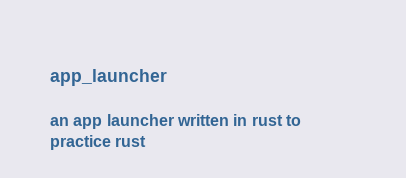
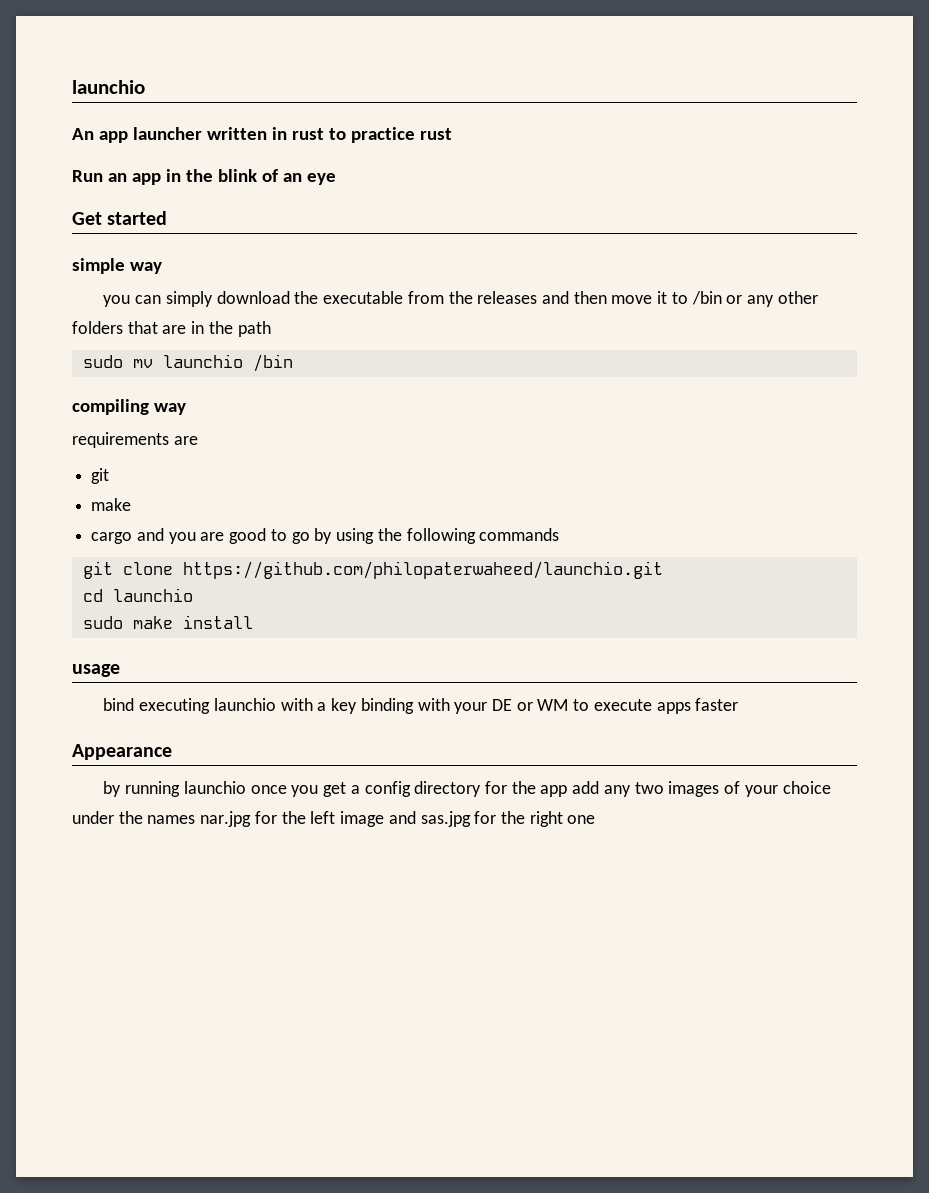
[50,69,167,86] [50,117,69,126] app_launcher // an -> [72,80,145,94] [72,128,94,140] launchio // An
(147, 141) none -> [72,169,336,185] [72,211,168,225] [72,258,162,274] [103,291,818,307] [72,321,271,337] [82,354,293,372] [72,399,186,415] [72,432,198,448] [91,468,110,484] [91,498,132,511] [91,528,560,544] [82,561,663,579] [82,588,193,602] [82,615,253,629] [72,664,120,677] [103,698,739,714] [72,744,172,760] [103,781,831,797] [72,811,596,827] // Run an app in the blink of an eye // Get started // simple way // you can simply download the executable from the releases and then move it to /bin or any other folders that are in the path // sudo mv launchio /bin // compiling way // requirements are // git // make // cargo and you are good to go by using the following commands // git clone https://github.com/philopaterwaheed/launchio.git // cd launchio // sudo make install // usage // bind executing launchio with a key binding with your DE or WM to execute apps faster // Appearance // by running launchio once you get a config directory for the app add any two images of your choice under the names nar.jpg for the left image and sas.jpg for the right one

